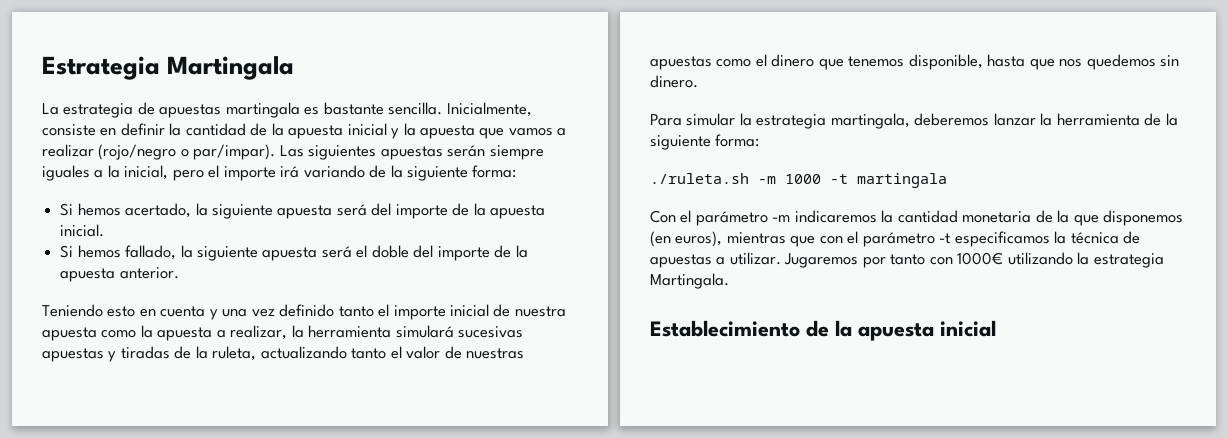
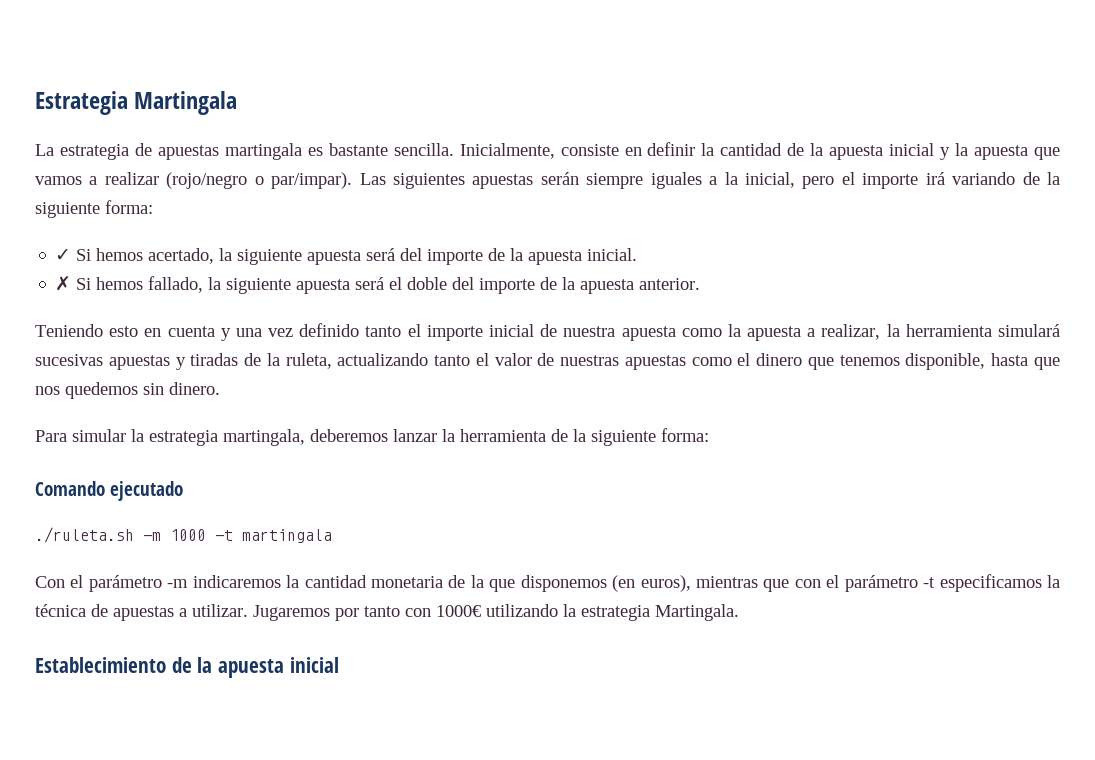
(517, 171) none -> [55,249,72,261] ✓
(105, 230) none -> [55,276,72,291] ✗
(760, 140) none -> [35,481,184,501] // Comando ejecutado

